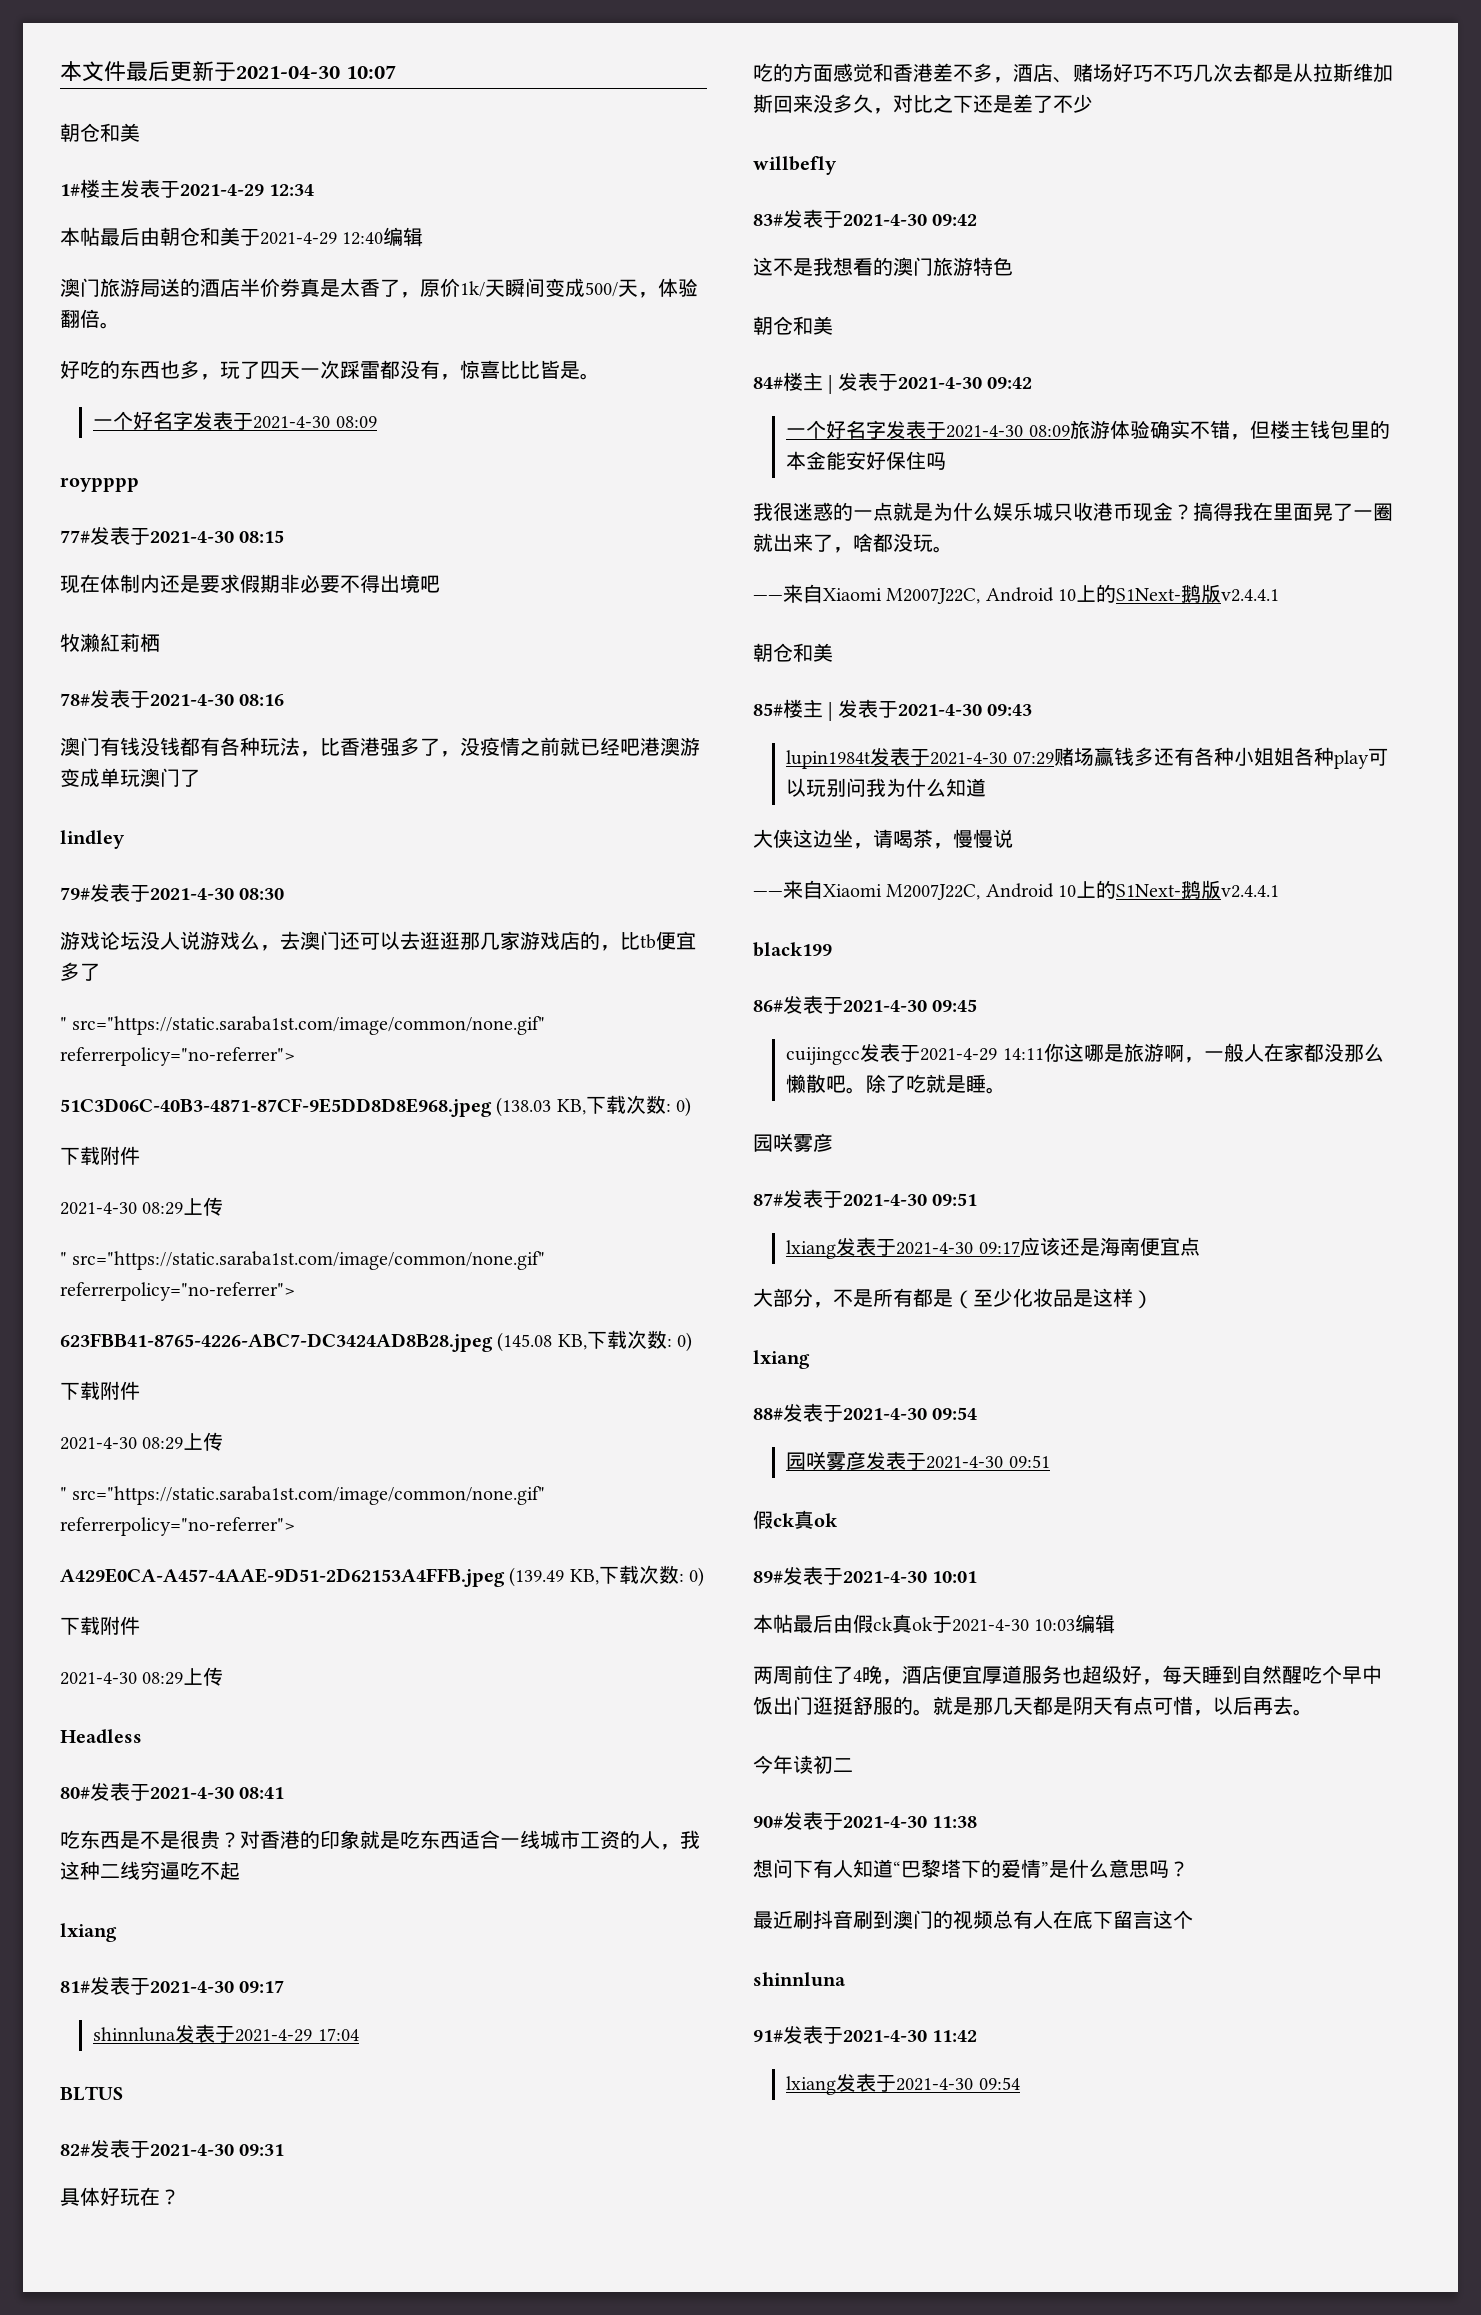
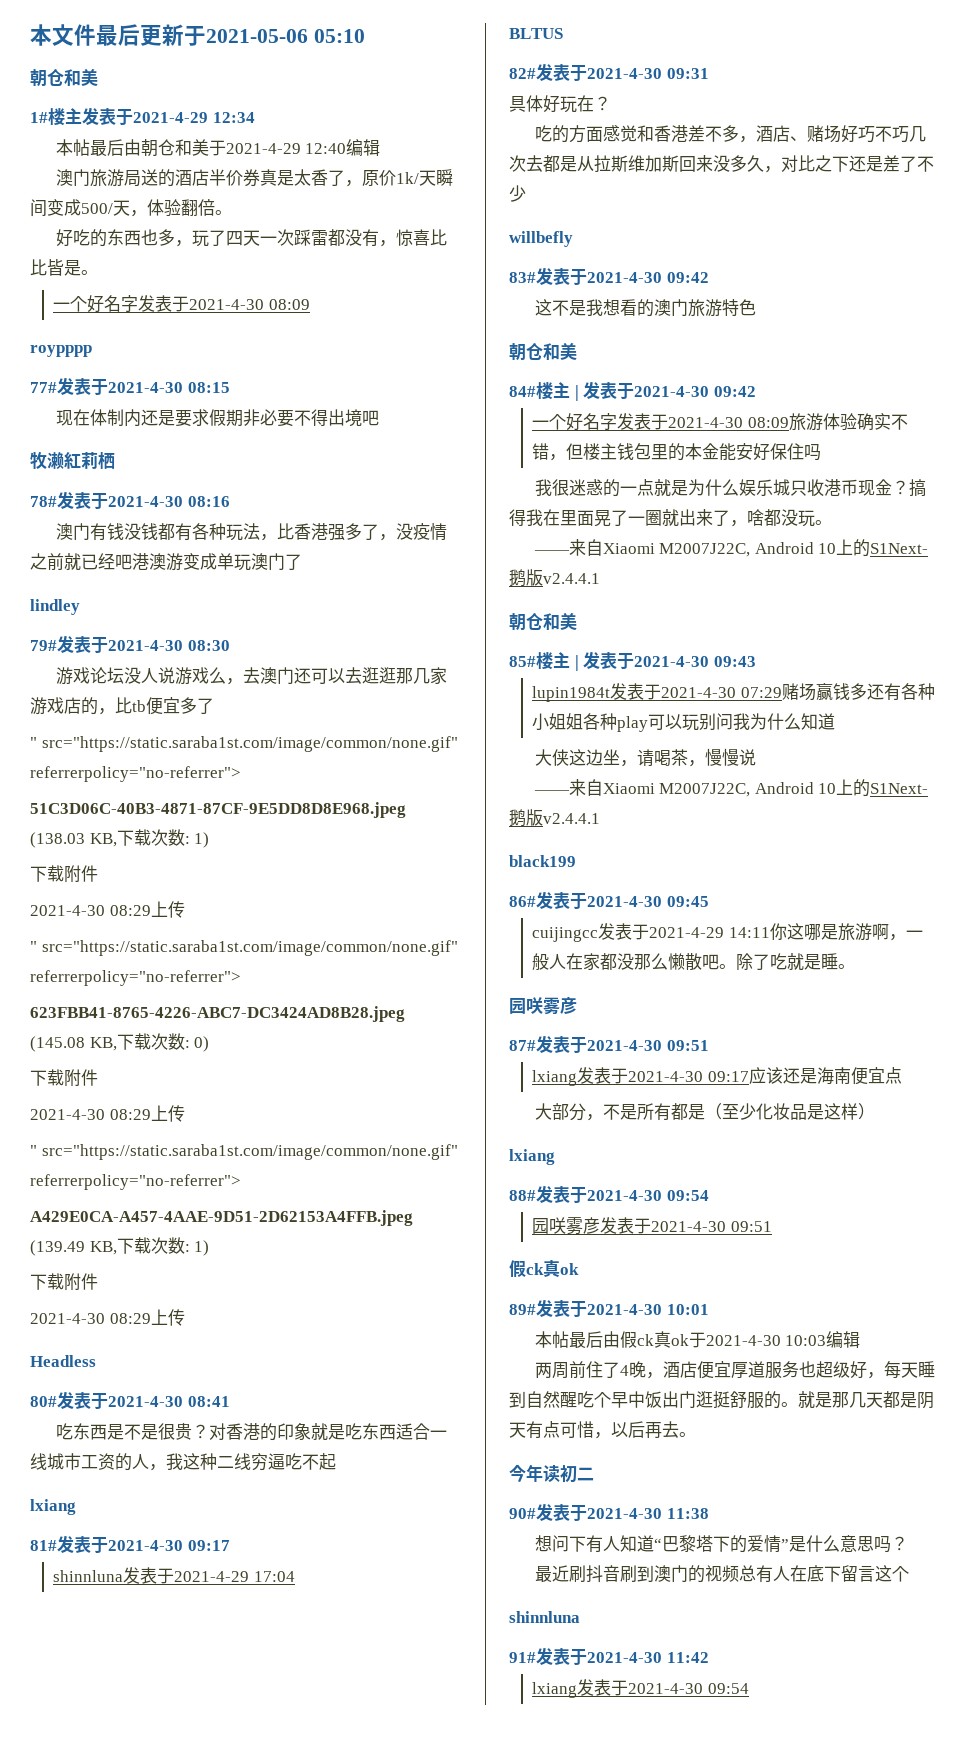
[236,65,396,79] 2021-04-30 10:07 -> [206,29,365,43] 2021-05-06 05:10
[676,1097,692,1117] 0) -> [194,832,210,848] 1)
[689,1567,705,1587] 0) -> [194,1240,210,1256] 1)

